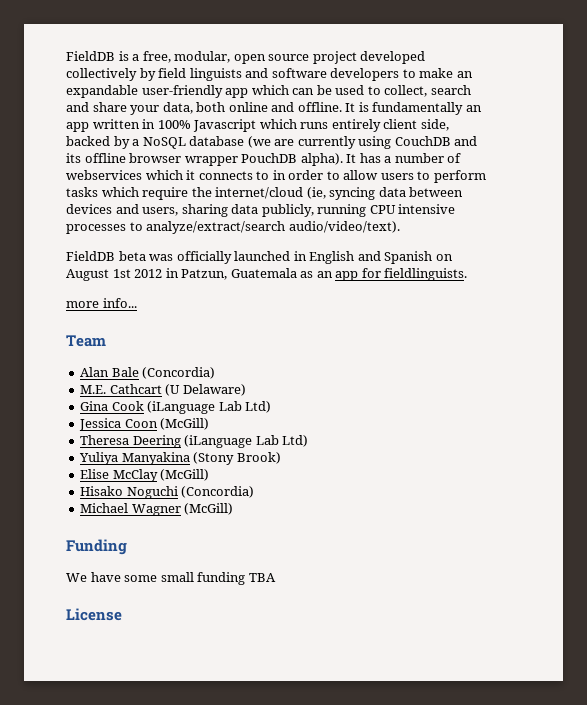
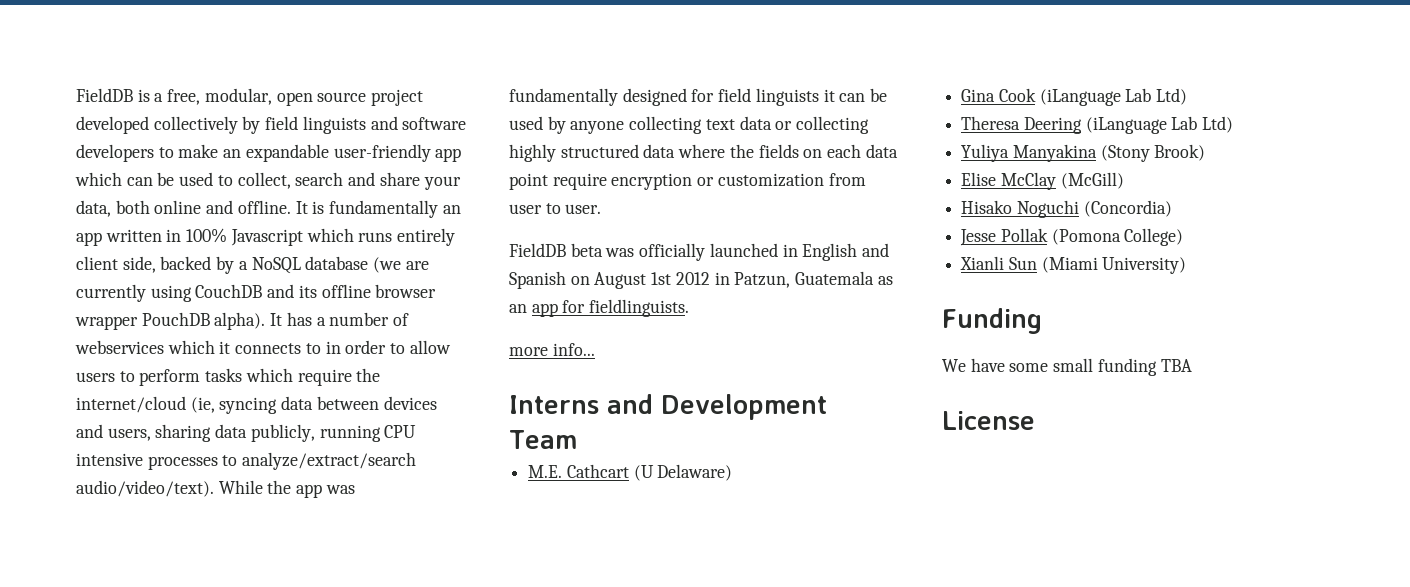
(400, 227) none -> [218,480,355,498] [509,88,888,106] [509,116,870,134] [509,144,898,162] [509,173,866,190] [509,203,602,214] While the app was fundamentally designed for field linguists it can be used by anyone collecting text data or collecting highly structured data where the fields on each data point require encryption or customization from user to user.
[66,335,106,347] [80,367,216,379] Team // Alan Bale (Concordia) -> [509,394,827,420] [509,430,577,449] Interns and Development Team
[79,418,210,431] // Jessica Coon (McGill) -> (1188, 96) none
[80,503,234,516] Michael Wagner (McGill) -> [960,228,1184,246] [960,256,1187,274] Jesse Pollak (Pomona College) // Xianli Sun (Miami University)

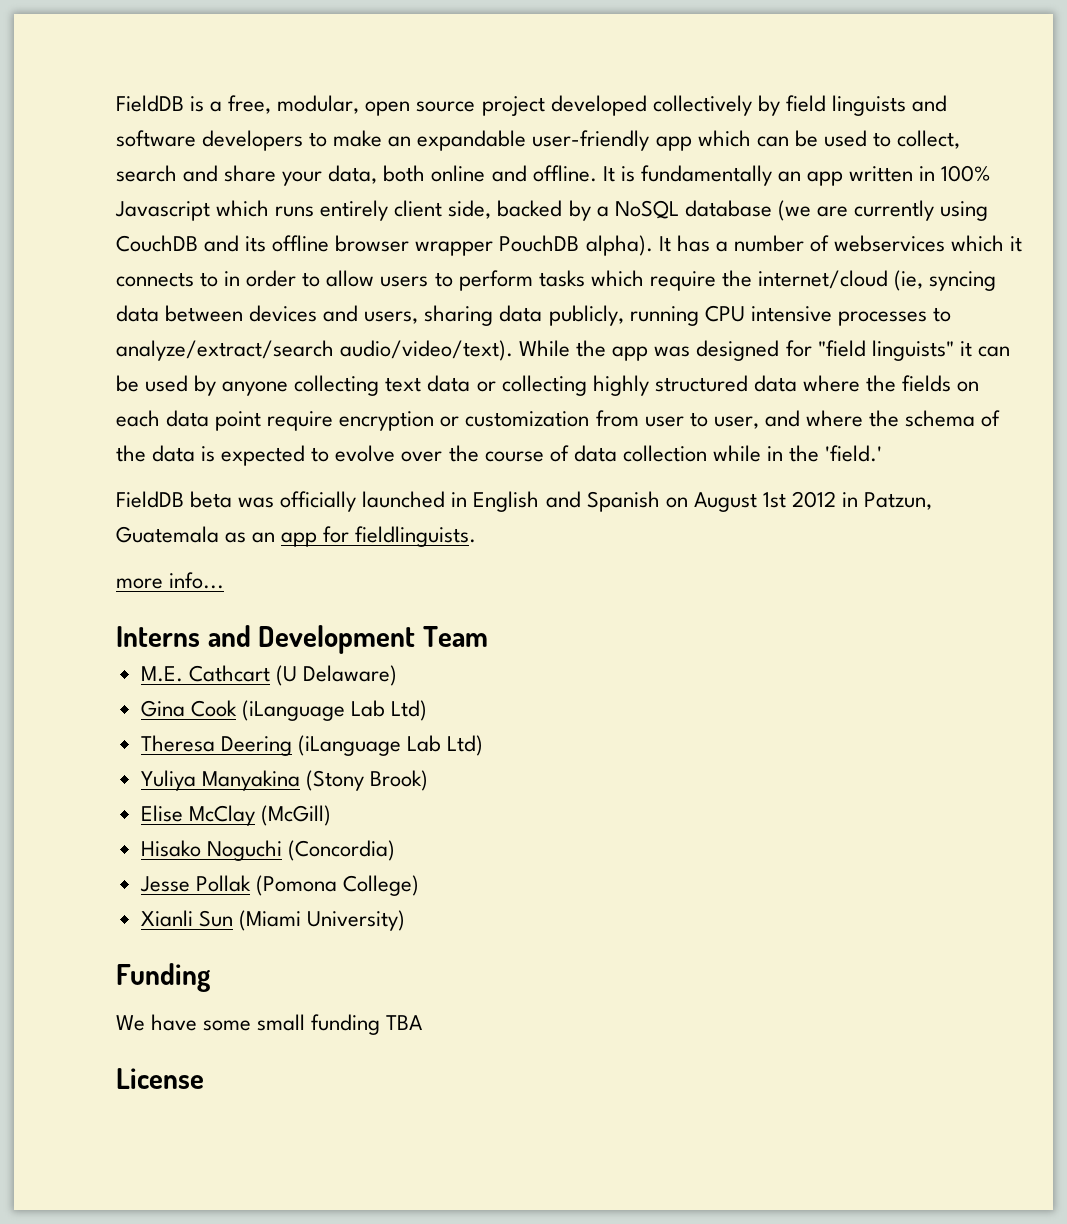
[509,88,618,106] fundamentally -> (691, 351) none
[718,88,819,106] field linguists -> [817,340,954,361] "field linguists"
[565,204,602,214] user. -> [713,410,1001,429] [116,445,883,466] user, and where the schema of the data is expected to evolve over the course of data collection while in the 'field.'

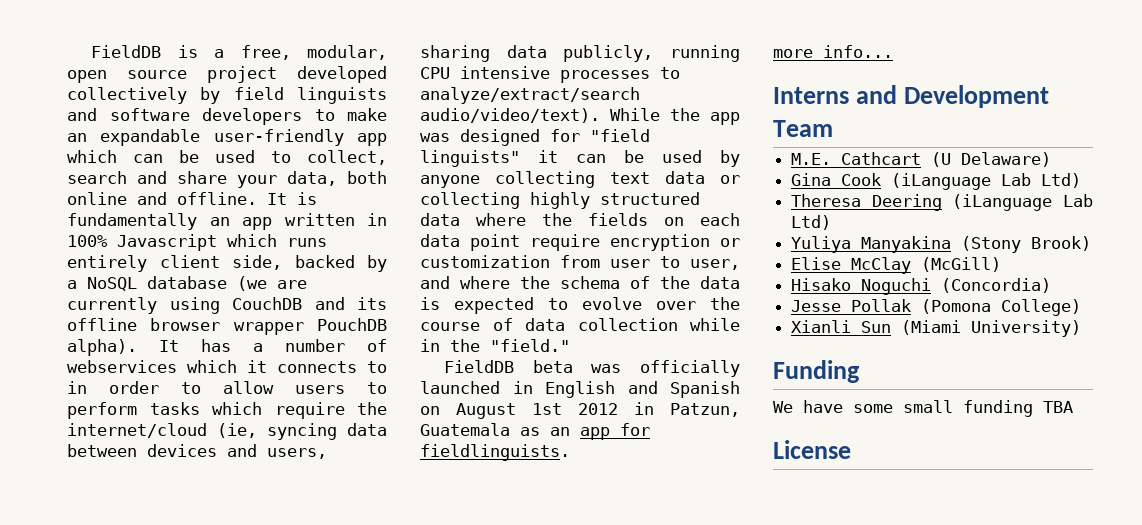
[825,445,883,462] 'field.' -> [490,339,570,352] "field."

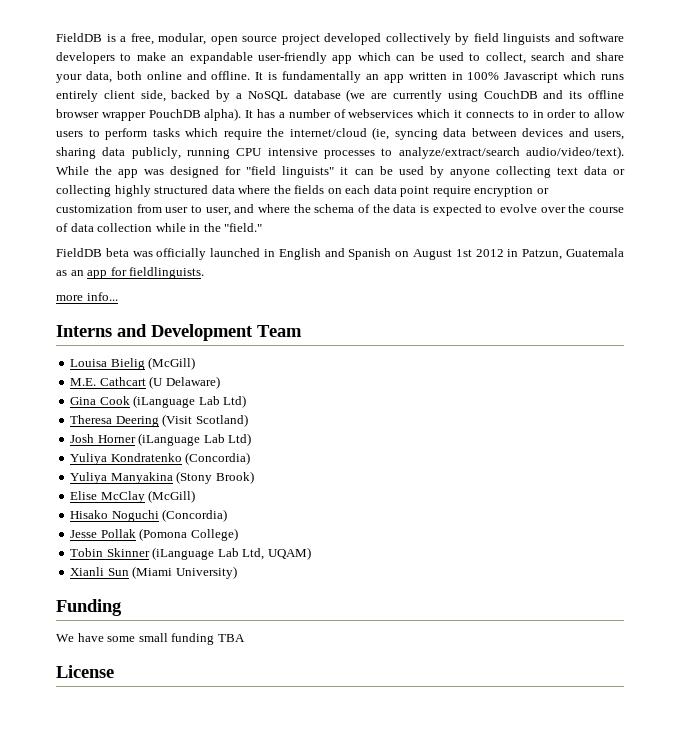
(833, 128) none -> [70,357,196,370] // Louisa Bielig (McGill)
[952,194,1093,211] [791,215,832,230] (iLanguage Lab Ltd) -> [162,414,248,427] [70,433,252,446] [70,452,251,465] (Visit Scotland) // Josh Horner (iLanguage Lab Ltd) // Yuliya Kondratenko (Concordia)
(1082, 307) none -> [70,547,311,560] // Tobin Skinner (iLanguage Lab Ltd, UQAM)

